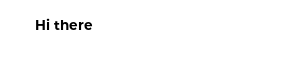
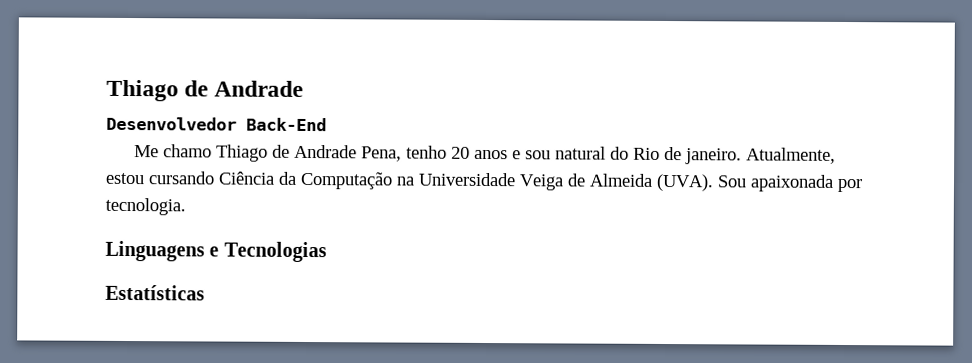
[35,18,93,30] Hi there -> [106,79,303,102] [106,116,327,132] [133,144,836,165] [105,171,863,193] [105,197,186,216] [105,240,327,263] [105,284,205,301] Thiago de Andrade // Desenvolvedor Back-End // Me chamo Thiago de Andrade Pena, tenho 20 anos e sou natural do Rio de janeiro. Atualmente, estou cursando Ciência da Computação na Universidade Veiga de Almeida (UVA). Sou apaixonada por tecnologia. // Linguagens e Tecnologias // Estatísticas

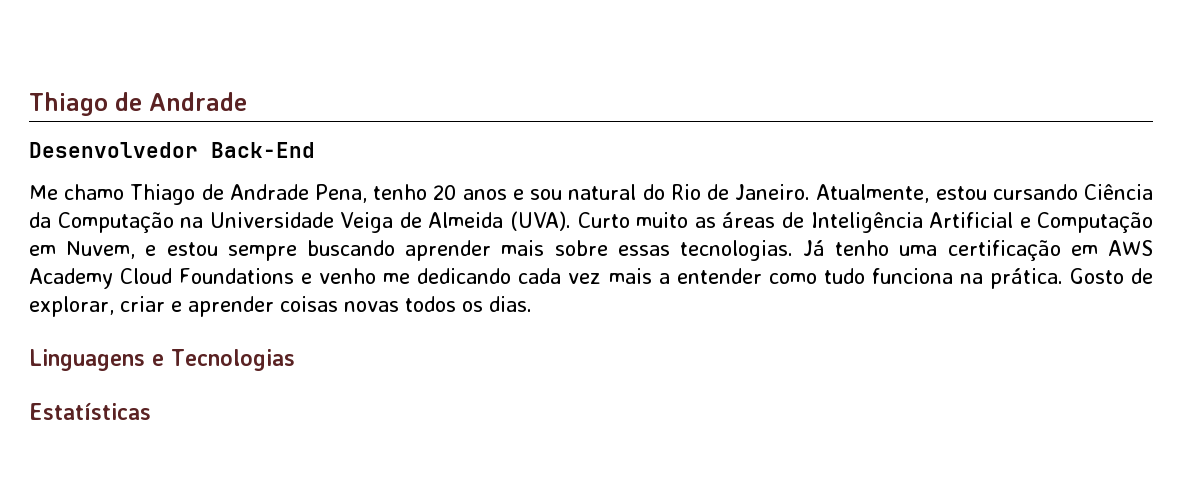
[684,148,742,165] janeiro. -> [735,184,811,200] Janeiro.
[717,174,863,193] [105,197,186,216] Sou apaixonada por tecnologia. -> [577,212,1153,233] [29,240,1154,261] [29,268,1153,289] [29,296,532,317] Curto muito as áreas de Inteligência Artificial e Computação em Nuvem, e estou sempre buscando aprender mais sobre essas tecnologias. Já tenho uma certificação em AWS Academy Cloud Foundations e venho me dedicando cada vez mais a entender como tudo funciona na prática. Gosto de explorar, criar e aprender coisas novas todos os dias.

